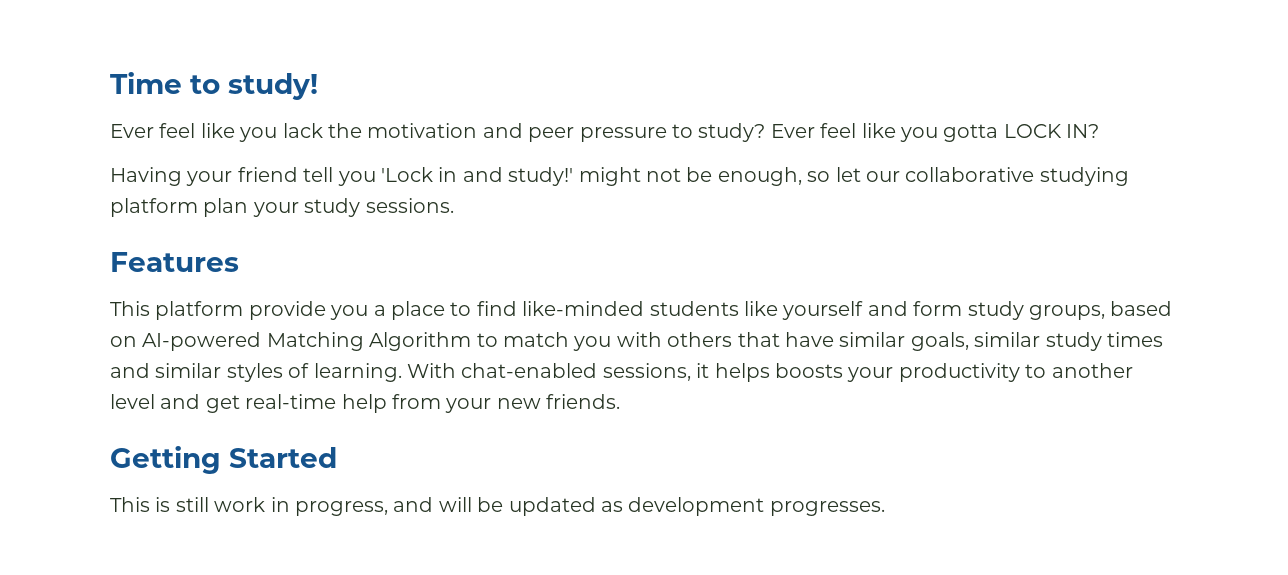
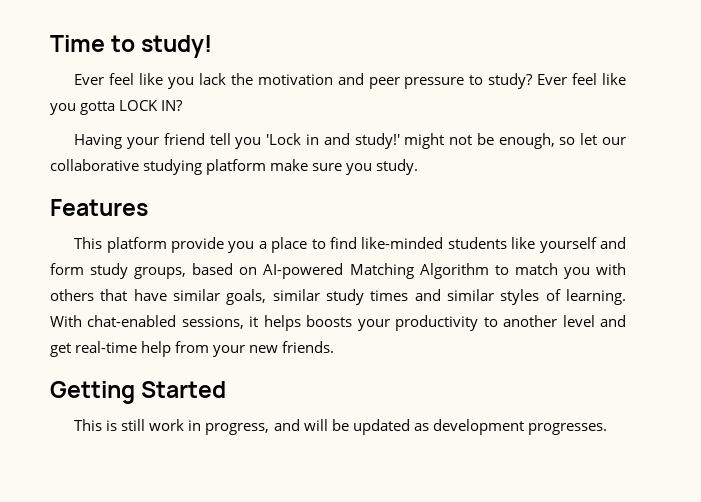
[203,198,454,217] plan your study sessions. -> [270,159,419,175] make sure you study.

